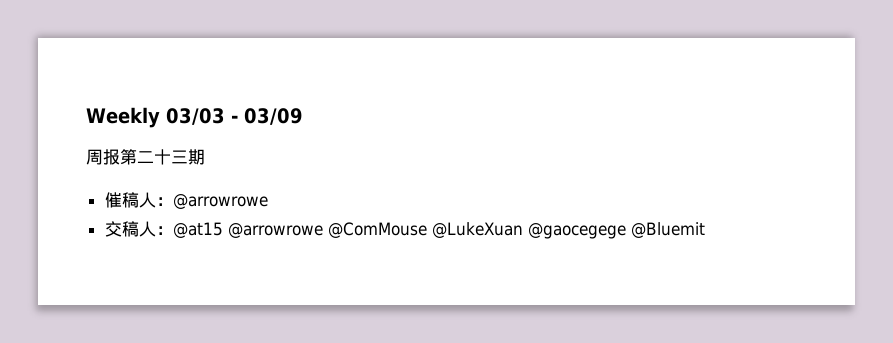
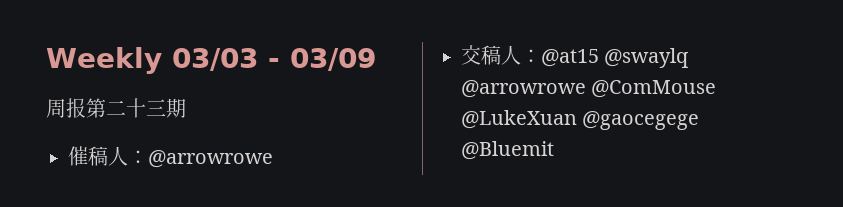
(223, 230) none -> [604,48,689,68] @swaylq

